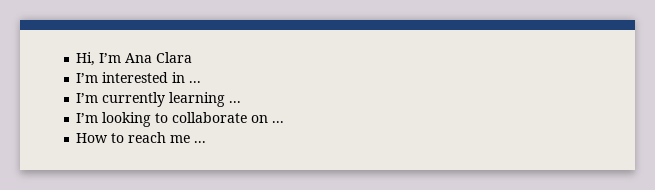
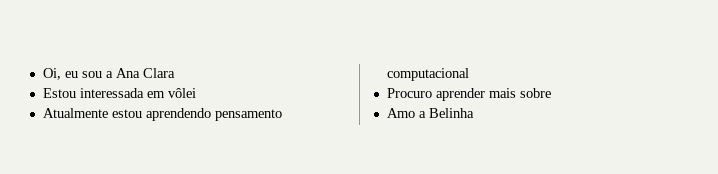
[76,52,193,66] [76,72,202,83] [76,92,242,107] [76,112,285,127] [76,132,207,143] Hi, I’m Ana Clara // I’m interested in ... // I’m currently learning ... // I’m looking to collaborate on ... // How to reach me ... -> [42,68,175,80] [42,88,196,98] [42,108,282,121] [386,68,469,81] [386,88,551,101] [386,108,474,118] Oi, eu sou a Ana Clara // Estou interessada em vôlei // Atualmente estou aprendendo pensamento computacional // Procuro aprender mais sobre // Amo a Belinha

